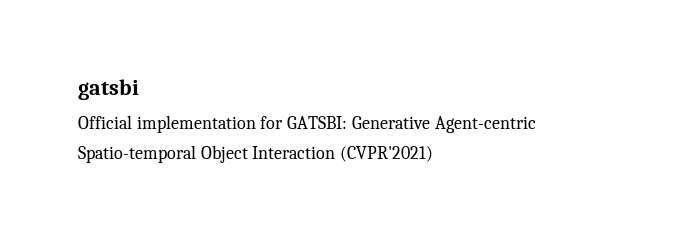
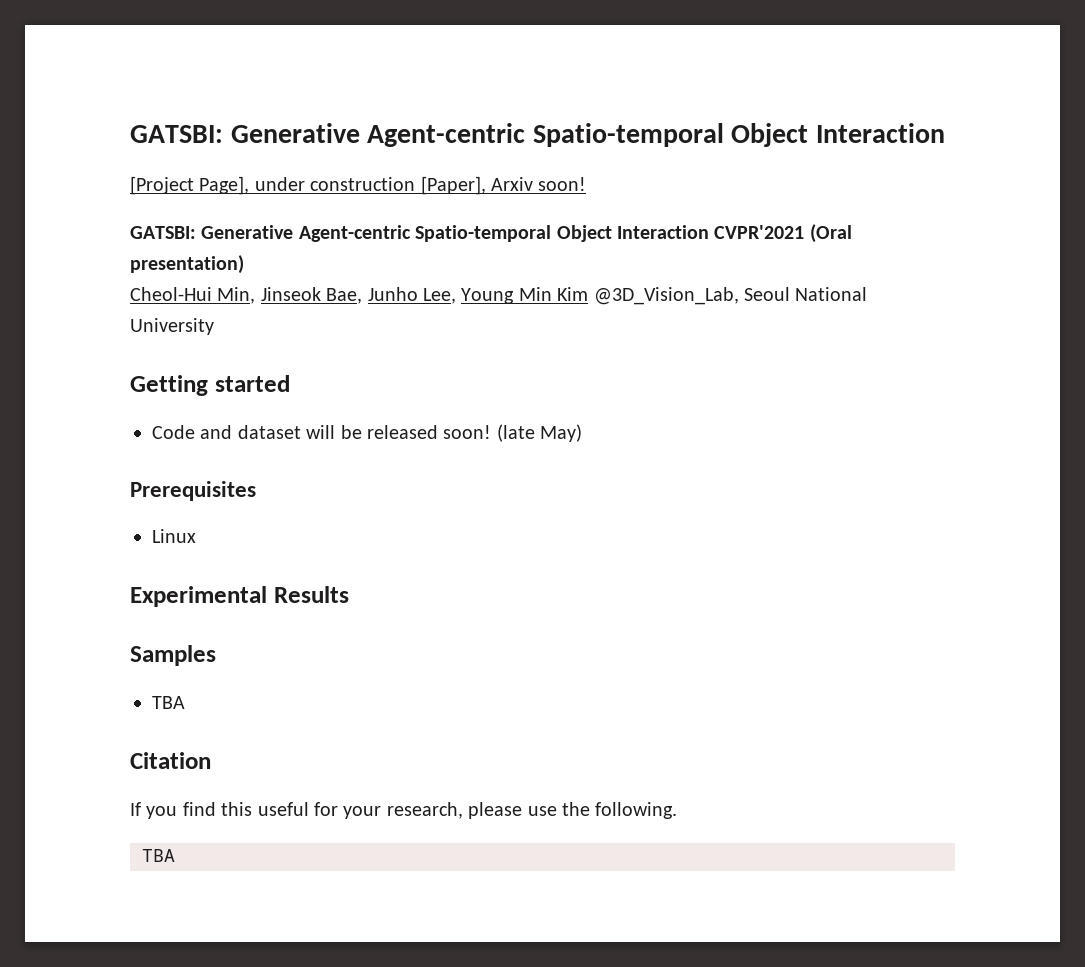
[78,79,139,100] [78,115,536,133] [78,145,434,163] gatsbi // Official implementation for GATSBI: Generative Agent-centric Spatio-temporal Object Interaction (CVPR'2021) -> [130,123,945,147] [130,176,587,195] [130,224,852,243] [130,255,244,274] [130,287,868,305] [130,318,214,335] [130,375,290,396] [152,424,583,442] [130,481,256,501] [152,529,196,543] [130,586,349,607] [130,645,216,666] [152,696,185,709] [130,752,211,769] [130,802,678,819] [142,849,175,862] GATSBI: Generative Agent-centric Spatio-temporal Object Interaction // [Project Page], under construction [Paper], Arxiv soon! // GATSBI: Generative Agent-centric Spatio-temporal Object Interaction CVPR'2021 (Oral presentation) // Cheol-Hui Min, Jinseok Bae, Junho Lee, Young Min Kim @3D_Vision_Lab, Seoul National University // Getting started // Code and dataset will be released soon! (late May) // Prerequisites // Linux // Experimental Results // Samples // TBA // Citation // If you find this useful for your research, please use the following. // TBA

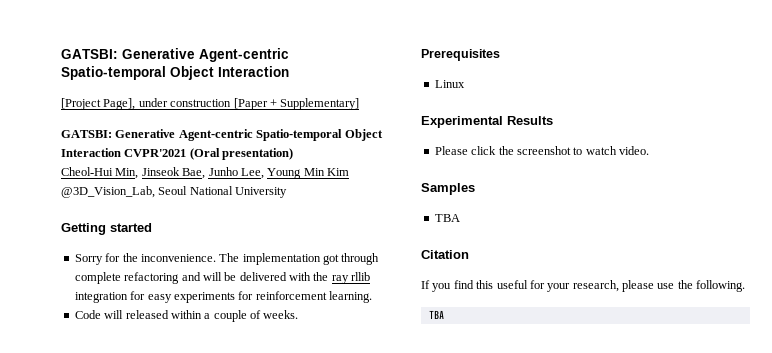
[420,176,587,195] [Paper], Arxiv soon! -> [233,98,360,110] [Paper + Supplementary]
[152,424,583,442] [130,481,256,501] [152,529,196,543] [130,586,349,607] Code and dataset will be released soon! (late May) // Prerequisites // Linux // Experimental Results -> [74,253,380,265] [74,272,371,284] [74,291,372,303] [74,310,299,322] [421,49,500,61] [434,80,465,88] [421,116,553,128] [434,146,649,155] Sorry for the inconvenience. The implementation got through complete refactoring and will be delivered with the ray rllib integration for easy experiments for reinforcement learning. // Code will released within a couple of weeks. // Prerequisites // Linux // Experimental Results // Please click the screenshot to watch video.

